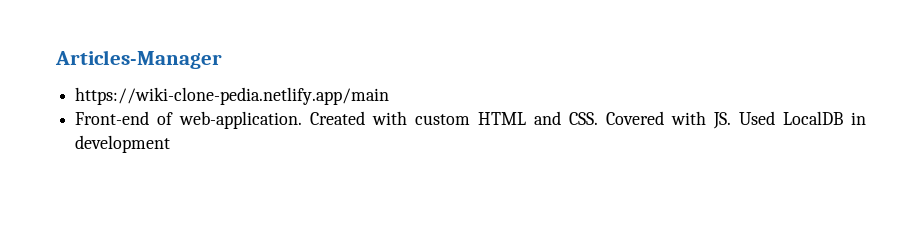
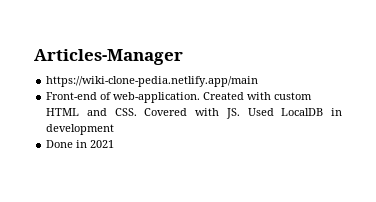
(171, 144) none -> [46,140,115,148] // Done in 2021

